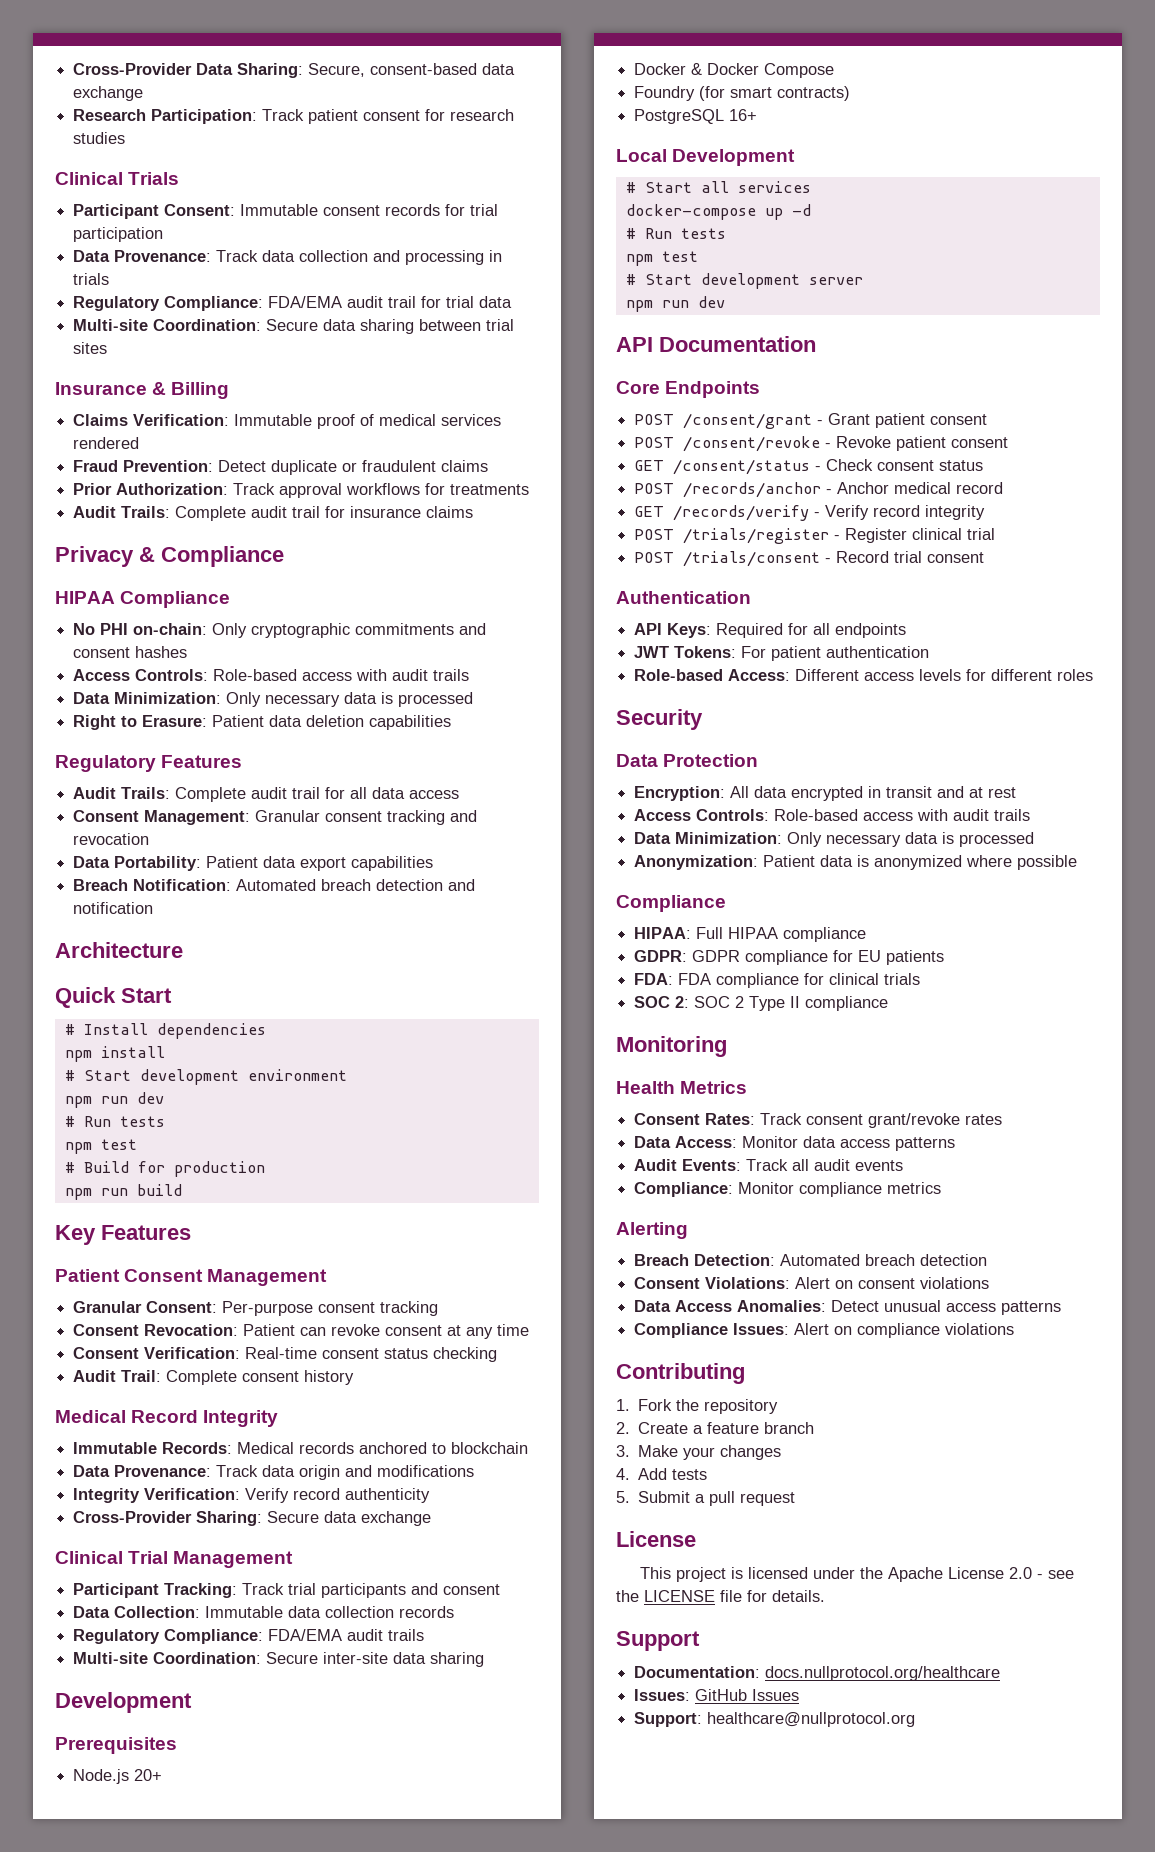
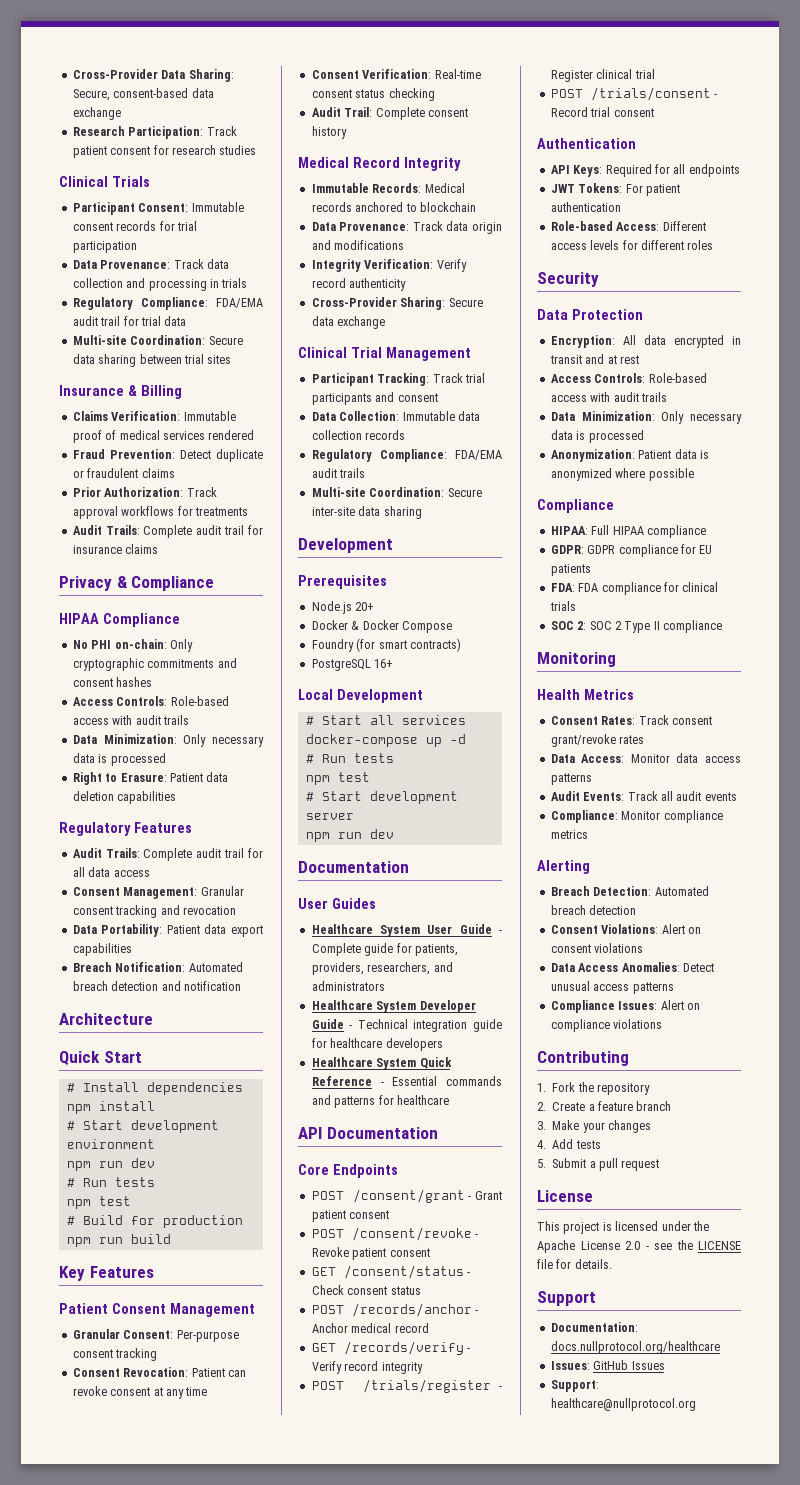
(725, 302) none -> [298,861,409,873] [298,898,376,909] [311,924,502,937] [311,943,458,956] [311,962,453,975] [311,981,385,991] [311,1000,476,1013] [311,1019,502,1032] [311,1038,443,1051] [311,1057,452,1070] [311,1076,502,1086] [311,1095,449,1108] // Documentation // User Guides // Healthcare System User Guide - Complete guide for patients, providers, researchers, and administrators // Healthcare System Developer Guide - Technical integration guide for healthcare developers // Healthcare System Quick Reference - Essential commands and patterns for healthcare

